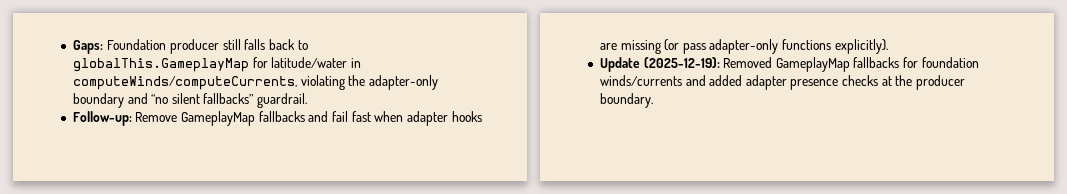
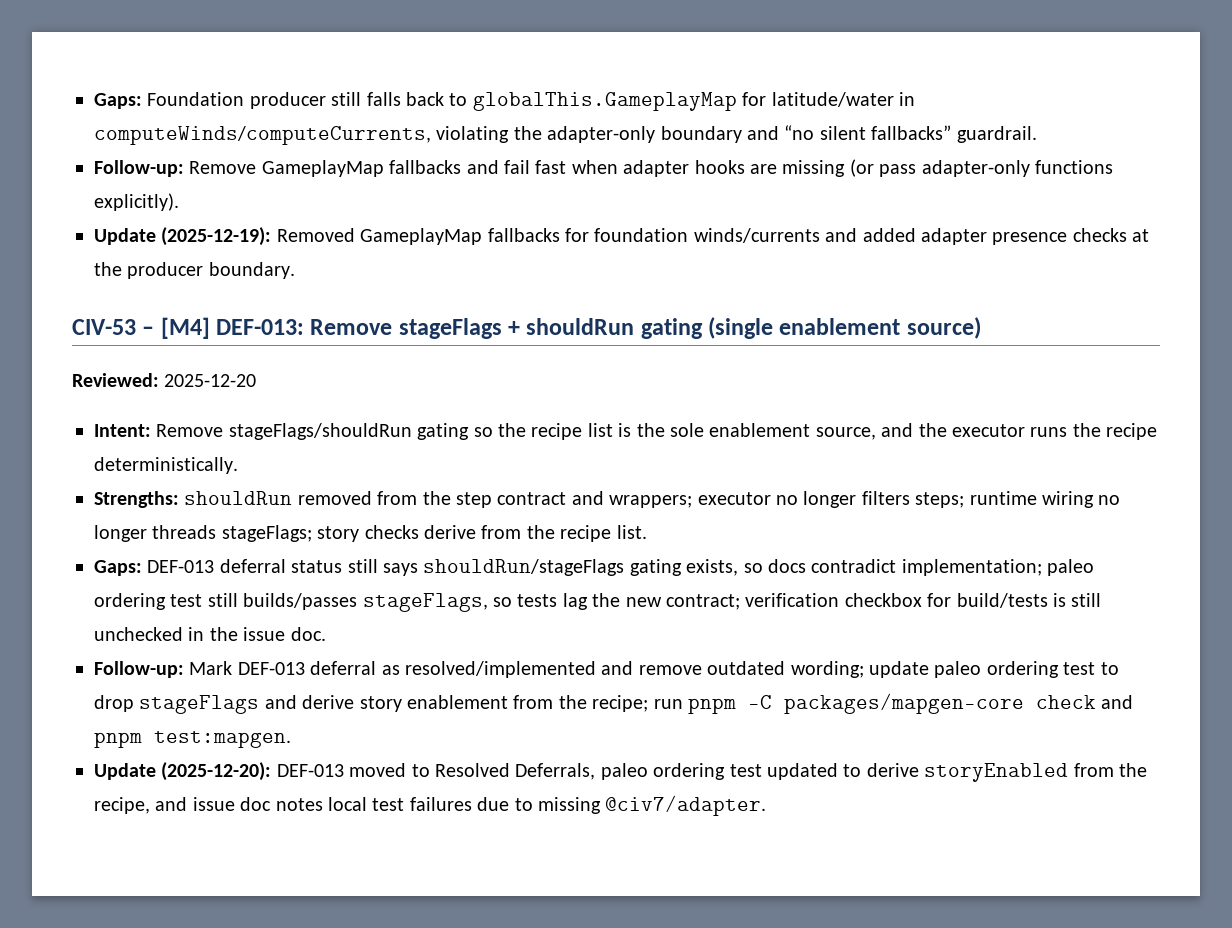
(653, 100) none -> [72,317,981,339] [72,373,257,387] [94,423,1158,440] [94,457,238,474] [94,491,1121,508] [94,525,647,542] [94,559,1095,576] [94,593,1102,612] [94,627,326,641] [94,661,1119,678] [94,693,1134,714] [94,731,291,748] [94,762,1147,782] [94,795,767,816] // CIV-53 – [M4] DEF-013: Remove stageFlags + shouldRun gating (single enablement source) // Reviewed: 2025-12-20 // Intent: Remove stageFlags/shouldRun gating so the recipe list is the sole enablement source, and the executor runs the recipe deterministically. // Strengths: shouldRun removed from the step contract and wrappers; executor no longer filters steps; runtime wiring no longer threads stageFlags; story checks derive from the recipe list. // Gaps: DEF-013 deferral status still says shouldRun/stageFlags gating exists, so docs contradict implementation; paleo ordering test still builds/passes stageFlags, so tests lag the new contract; verification checkbox for build/tests is still unchecked in the issue doc. // Follow-up: Mark DEF-013 deferral as resolved/implemented and remove outdated wording; update paleo ordering test to drop stageFlags and derive story enablement from the recipe; run pnpm -C packages/mapgen-core check and pnpm test:mapgen. // Update (2025-12-20): DEF-013 moved to Resolved Deferrals, paleo ordering test updated to derive storyEnabled from the recipe, and issue doc notes local test failures due to missing @civ7/adapter.

